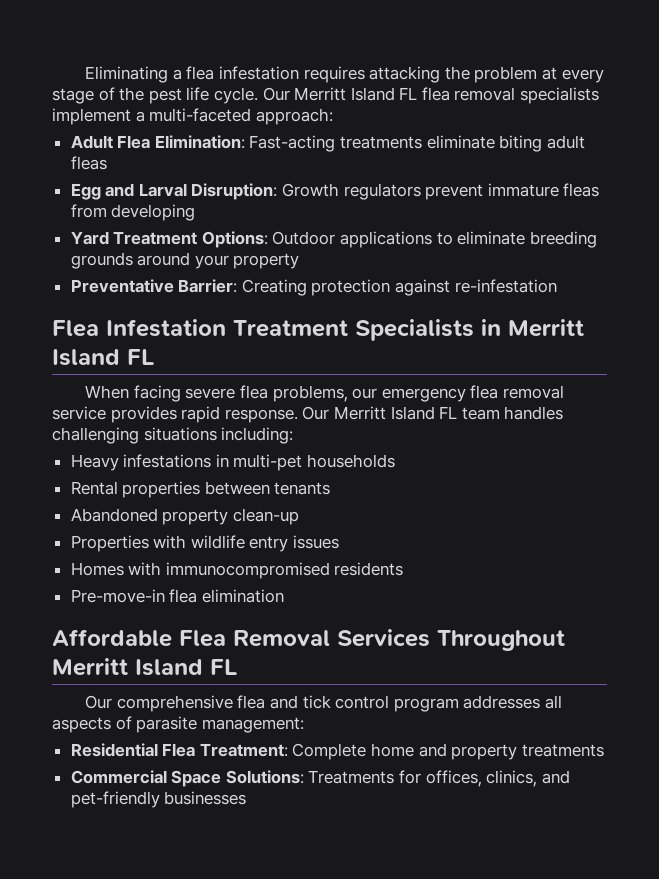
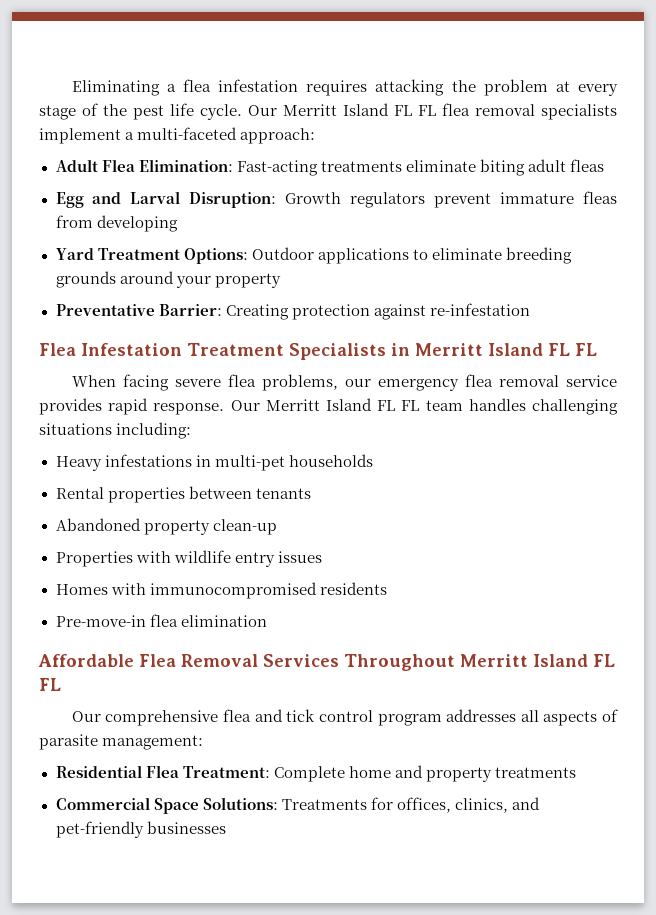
(418, 93) none -> [418,105,436,116] FL
(154, 357) none -> [574,343,597,356] FL
(458, 412) none -> [401,400,420,411] FL
(237, 667) none -> [39,678,61,691] FL

